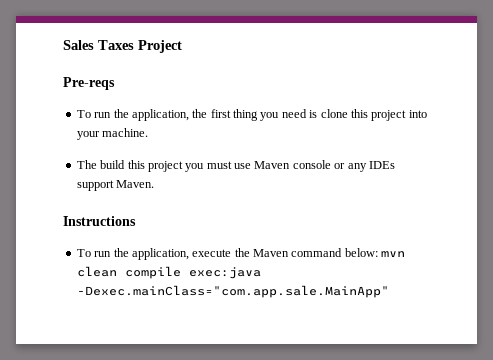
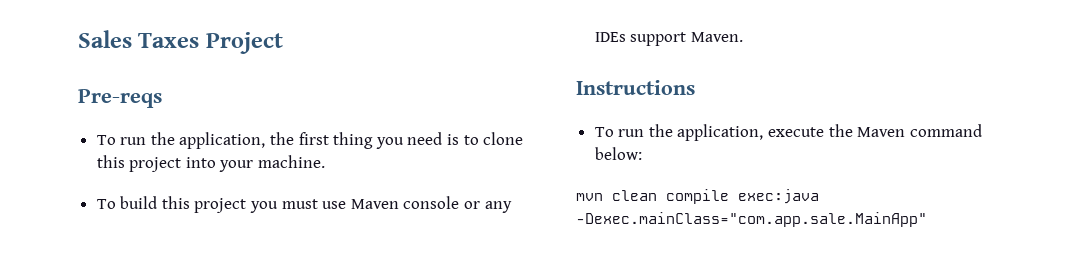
(318, 114) none -> [463,135,479,145] to
[76,160,97,169] The -> [96,199,116,209] To
(378, 252) none -> (642, 153) //

